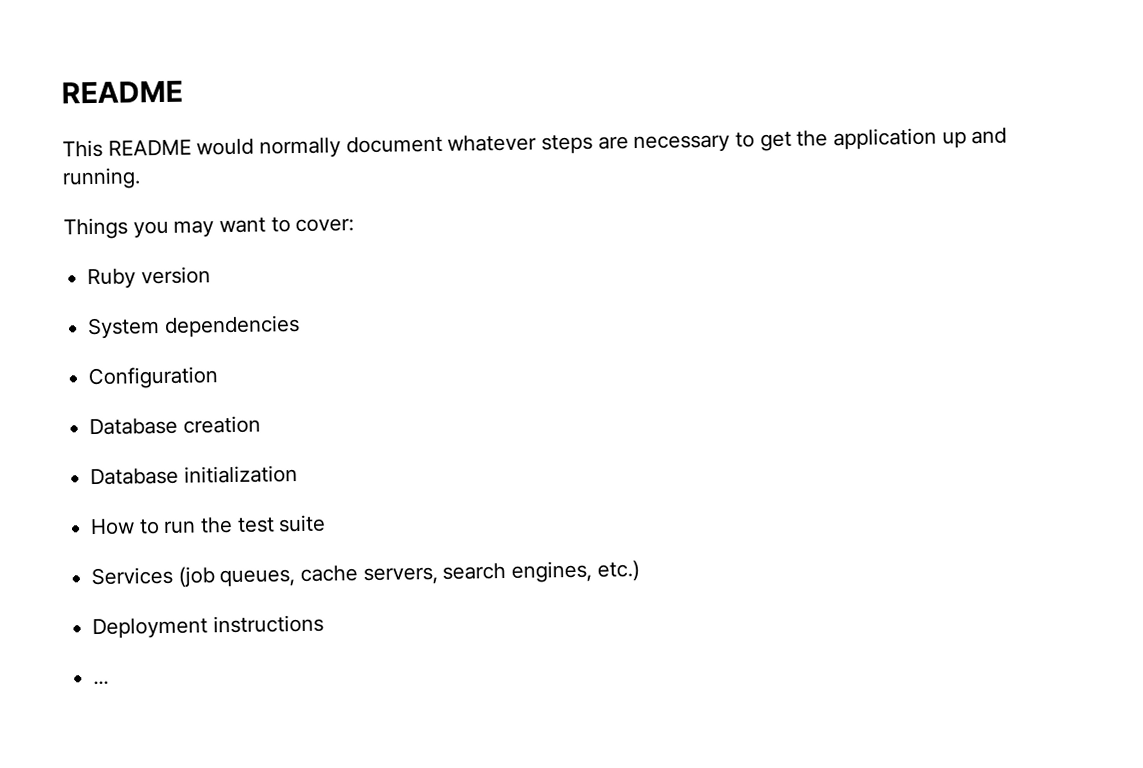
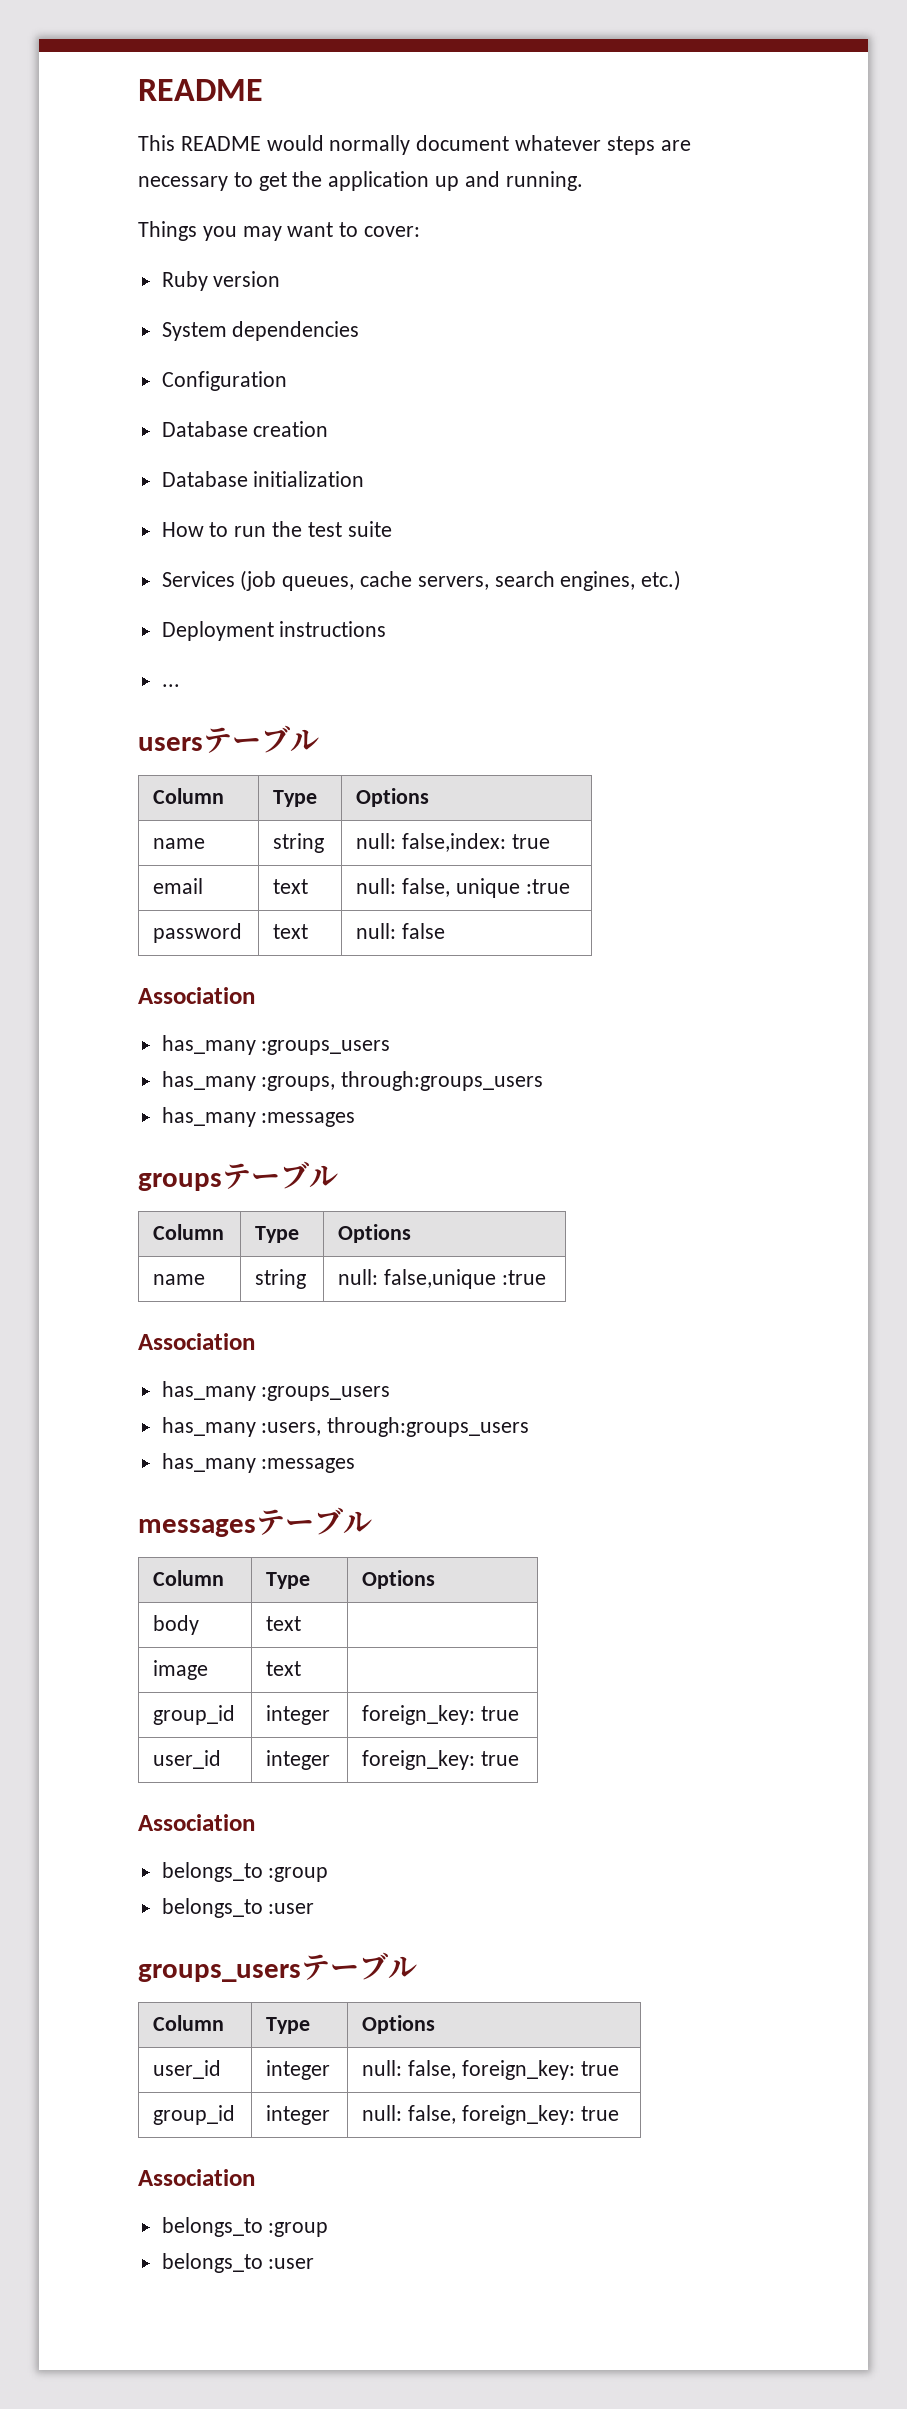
(110, 683) none -> [138,725,319,753] [153,788,225,804] [273,790,318,807] [356,788,430,807] [153,838,206,849] [273,833,325,853] [356,833,550,852] [153,878,204,894] [273,879,309,894] [356,878,570,898] [153,923,243,943] [273,924,309,939] [356,923,446,939] [138,987,255,1004] [161,1035,391,1055] [161,1071,544,1091] [161,1107,356,1127] [138,1161,338,1191] [153,1224,225,1240] [255,1226,300,1243] [338,1224,412,1243] [153,1274,206,1285] [255,1269,307,1289] [338,1269,546,1289] [138,1333,255,1350] [161,1381,391,1401] [161,1417,530,1437] [161,1453,356,1473] [138,1507,372,1537] [153,1570,225,1586] [266,1572,311,1589] [362,1570,436,1589] [153,1615,200,1635] [266,1616,302,1631] [153,1660,209,1680] [266,1661,302,1676] [153,1705,236,1725] [266,1705,331,1725] [362,1705,520,1725] [153,1750,222,1769] [266,1750,331,1770] [362,1750,520,1770] [138,1814,255,1831] [161,1862,329,1882] [161,1898,315,1918] [138,1952,417,1982] [153,2015,225,2031] [266,2017,311,2034] [362,2015,436,2034] [153,2060,222,2079] [266,2060,331,2080] [362,2060,619,2080] [153,2105,236,2125] [266,2105,331,2125] [362,2105,619,2125] [138,2169,255,2186] [161,2217,329,2237] [161,2253,315,2273] // usersテーブル // Column | Type | Options // name | string | null: false,index: true // email | text | null: false, unique :true // password | text | null: false // Association // has_many :groups_users // has_many :groups, through:groups_users // has_many :messages // groupsテーブル // Column | Type | Options // name | string | null: false,unique :true // Association // has_many :groups_users // has_many :users, through:groups_users // has_many :messages // messagesテーブル // Column | Type | Options // body | text | // image | text | // group_id | integer | foreign_key: true // user_id | integer | foreign_key: true // Association // belongs_to :group // belongs_to :user // groups_usersテーブル // Column | Type | Options // user_id | integer | null: false, foreign_key: true // group_id | integer | null: false, foreign_key: true // Association // belongs_to :group // belongs_to :user

